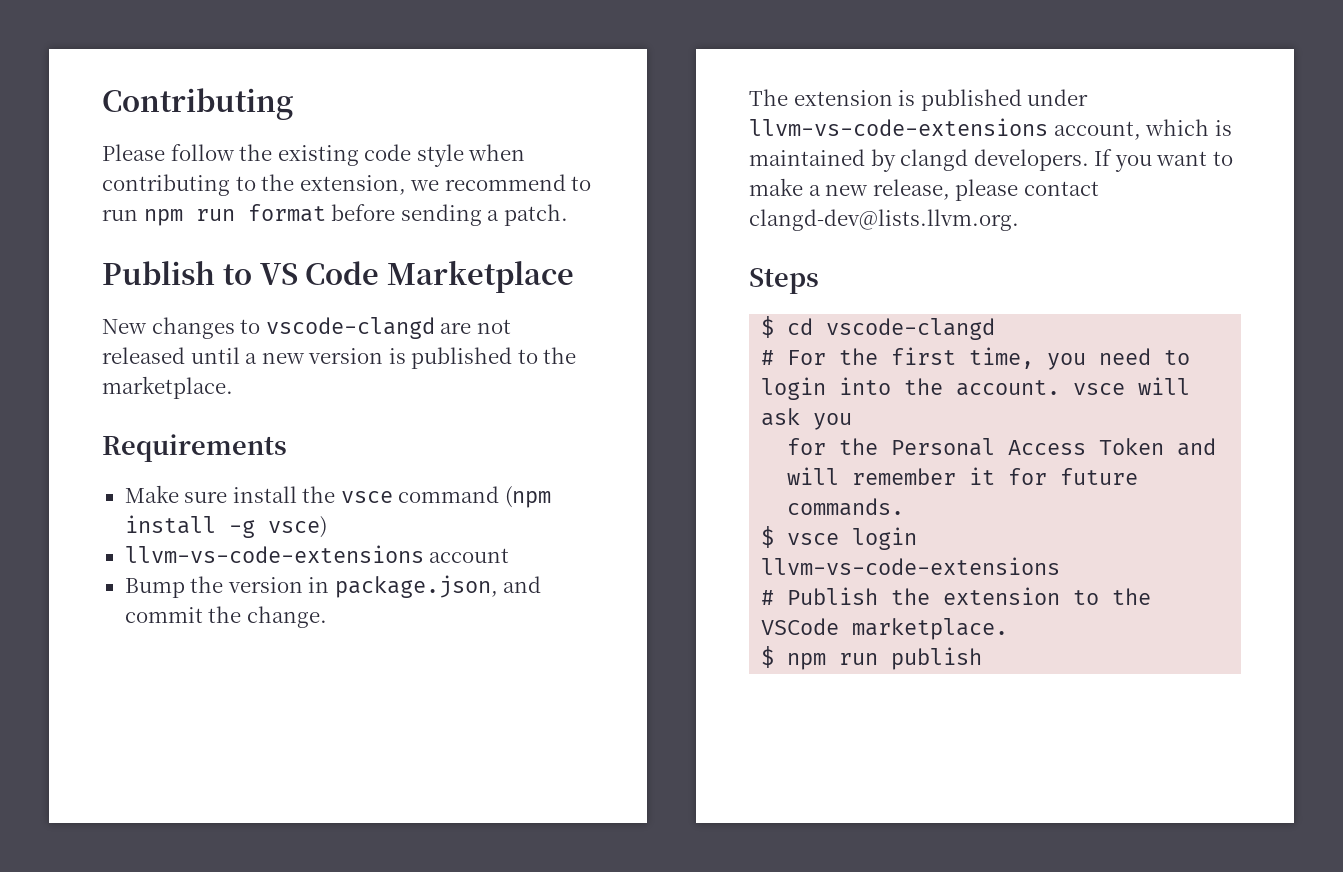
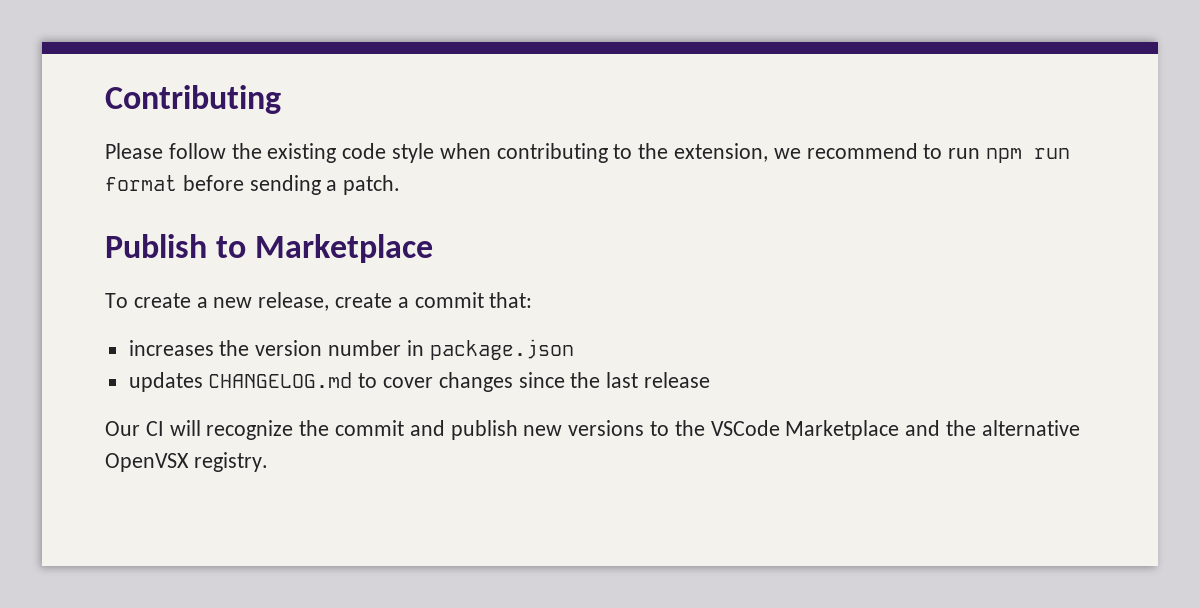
[259,261,380,285] VS Code -> (247, 247) none
[102,317,511,339] [102,347,577,369] [102,376,233,399] [102,434,287,462] [124,485,551,508] [124,515,327,538] [124,545,510,563] [124,575,542,598] [124,606,327,628] [749,89,1089,111] [749,118,1232,140] [749,149,1233,172] [749,178,1099,201] [749,209,1019,231] [749,268,819,294] [761,316,996,340] [761,347,1191,370] [761,377,1191,400] [761,408,853,430] [787,438,1217,456] [787,467,1139,485] [787,498,905,516] [761,526,918,550] [761,557,1061,575] [761,587,1152,605] [761,618,1009,640] [761,646,983,670] New changes to vscode-clangd are not released until a new version is published to the marketplace. // Requirements // Make sure install the vsce command (npm install -g vsce) // llvm-vs-code-extensions account // Bump the version in package.json, and commit the change. // The extension is published under llvm-vs-code-extensions account, which is maintained by clangd developers. If you want to make a new release, please contact clangd-dev@lists.llvm.org. // Steps // $ cd vscode-clangd // # For the first time, you need to login into the account. vsce will ask you // for the Personal Access Token and will remember it for future commands. // $ vsce login llvm-vs-code-extensions // # Publish the extension to the VSCode marketplace. // $ npm run publish -> [105,292,533,311] [128,339,574,360] [128,372,711,392] [105,420,1080,440] [105,452,268,472] To create a new release, create a commit that: // increases the version number in package.json // updates CHANGELOG.md to cover changes since the last release // Our CI will recognize the commit and publish new versions to the VSCode Marketplace and the alternative OpenVSX registry.

